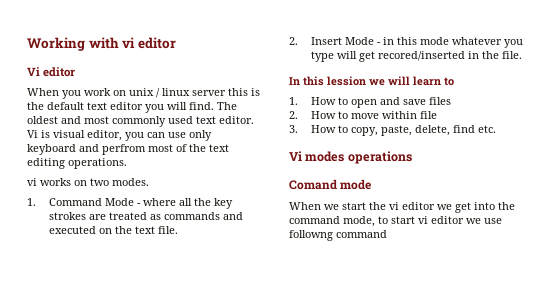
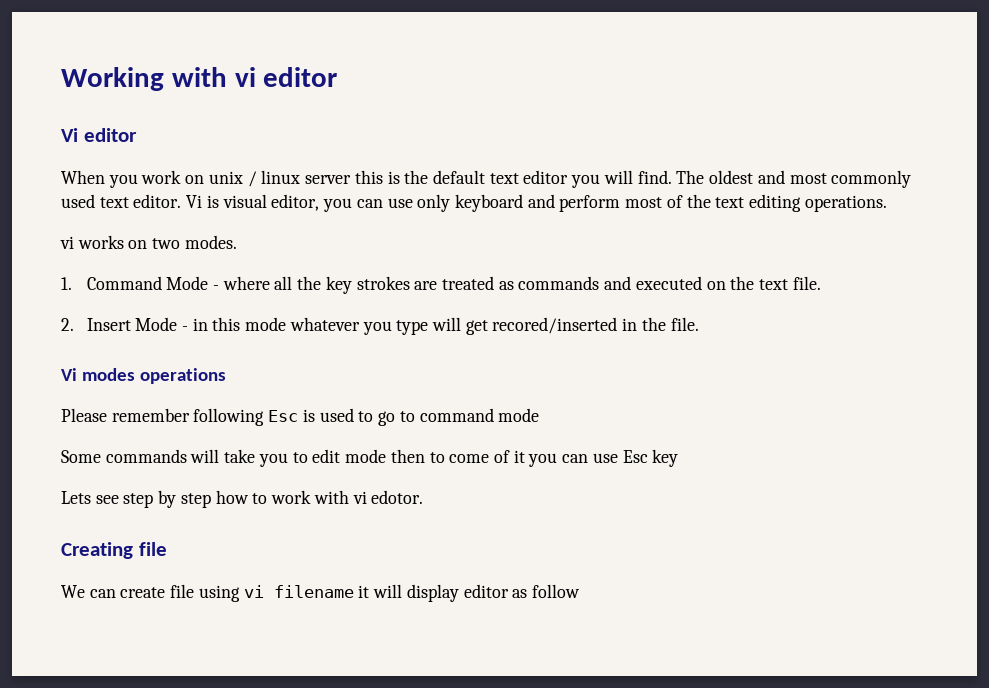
[102,144,146,155] perfrom -> [559,195,621,212] perform
[289,76,454,86] [289,97,451,108] [289,111,437,119] [289,125,496,136] [289,151,412,164] [289,179,372,190] [289,202,515,213] [289,216,502,227] [289,230,387,241] In this lession we will learn to // 1. How to open and save files // 2. How to move within file // 3. How to copy, paste, delete, find etc. // Vi modes operations // Comand mode // When we start the vi editor we get into the command mode, to start vi editor we use followng command -> [61,368,226,384] [61,408,540,426] [61,449,679,467] [61,490,424,508] [61,542,167,559] [61,584,580,602] Vi modes operations // Please remember following Esc is used to go to command mode // Some commands will take you to edit mode then to come of it you can use Esc key // Lets see step by step how to work with vi edotor. // Creating file // We can create file using vi filename it will display editor as follow

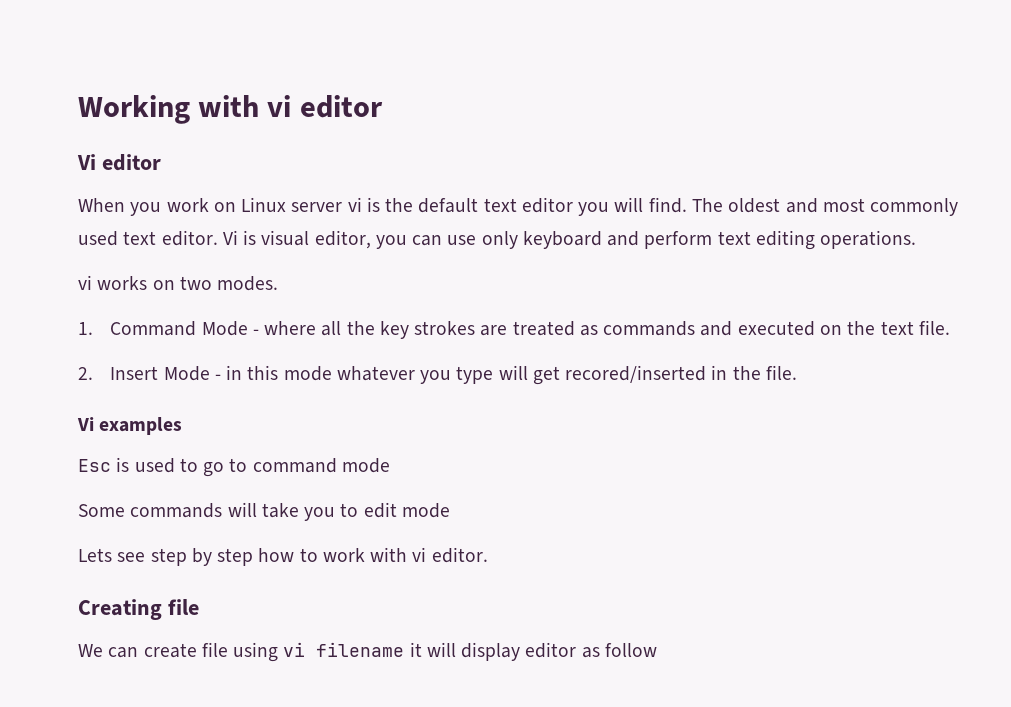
[208,170,383,187] unix / linux server this -> [241,197,362,212] Linux server vi
[625,194,711,208] most of the -> (713, 240) none
[81,368,226,384] [61,408,265,426] modes operations // Please remember following -> [99,417,183,435] examples //
[390,449,679,467] then to come of it you can use Esc key -> (450, 510) none
[371,490,424,504] edotor. -> [431,547,488,563] editor.

